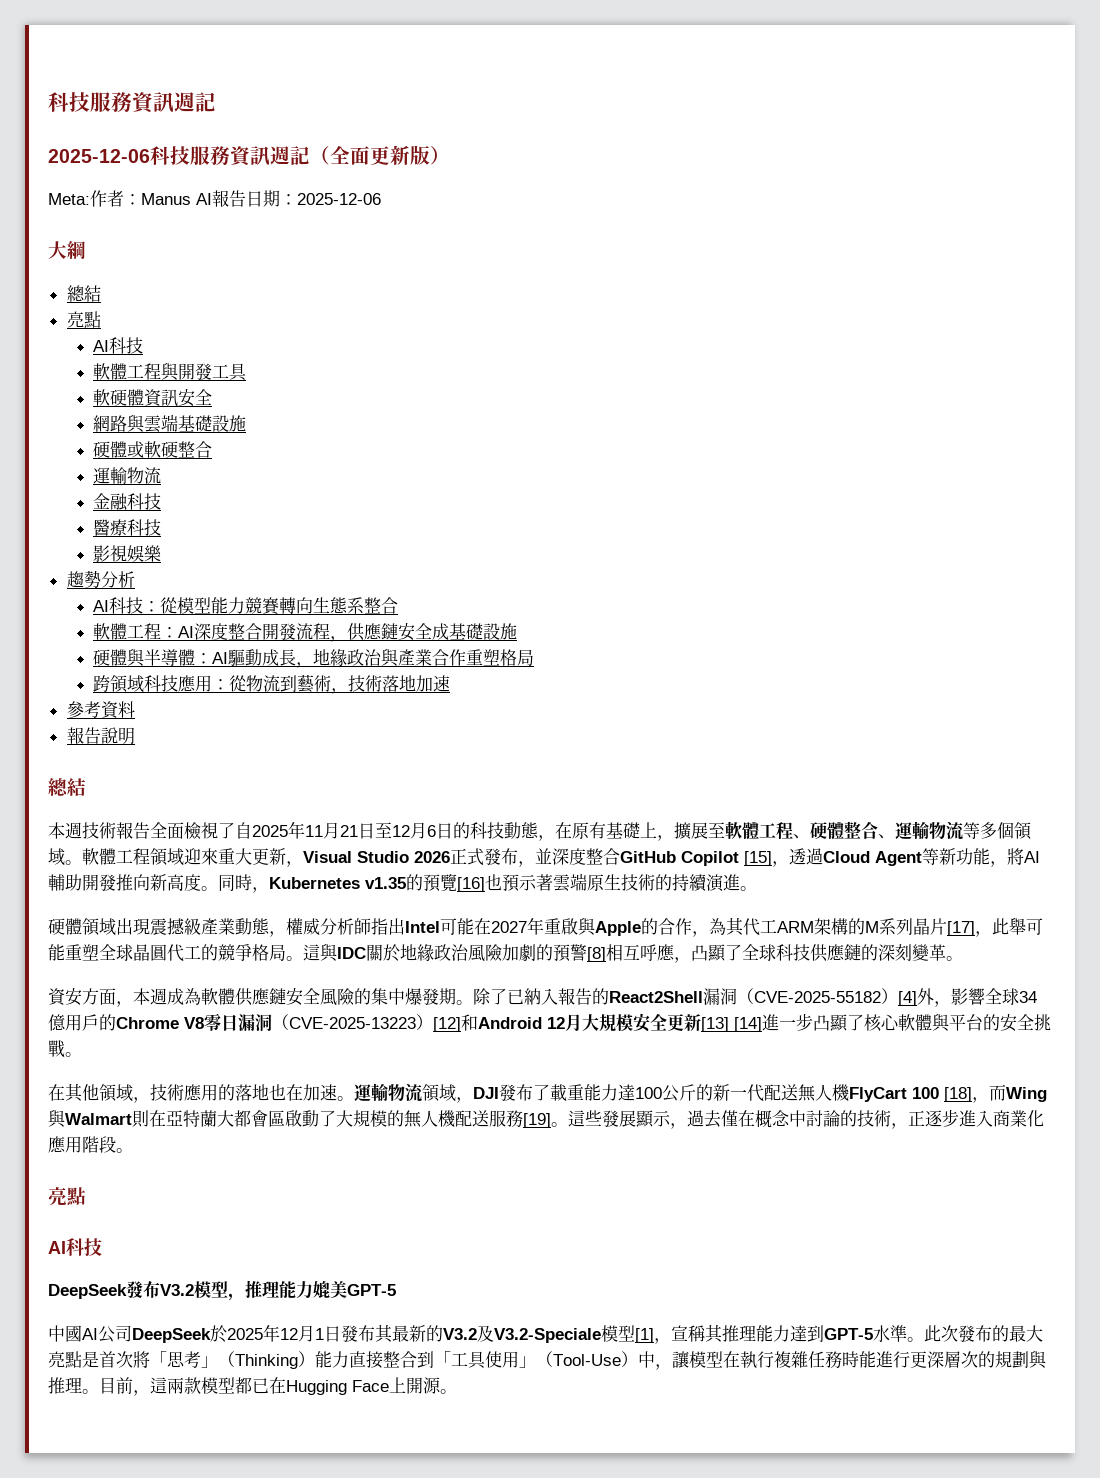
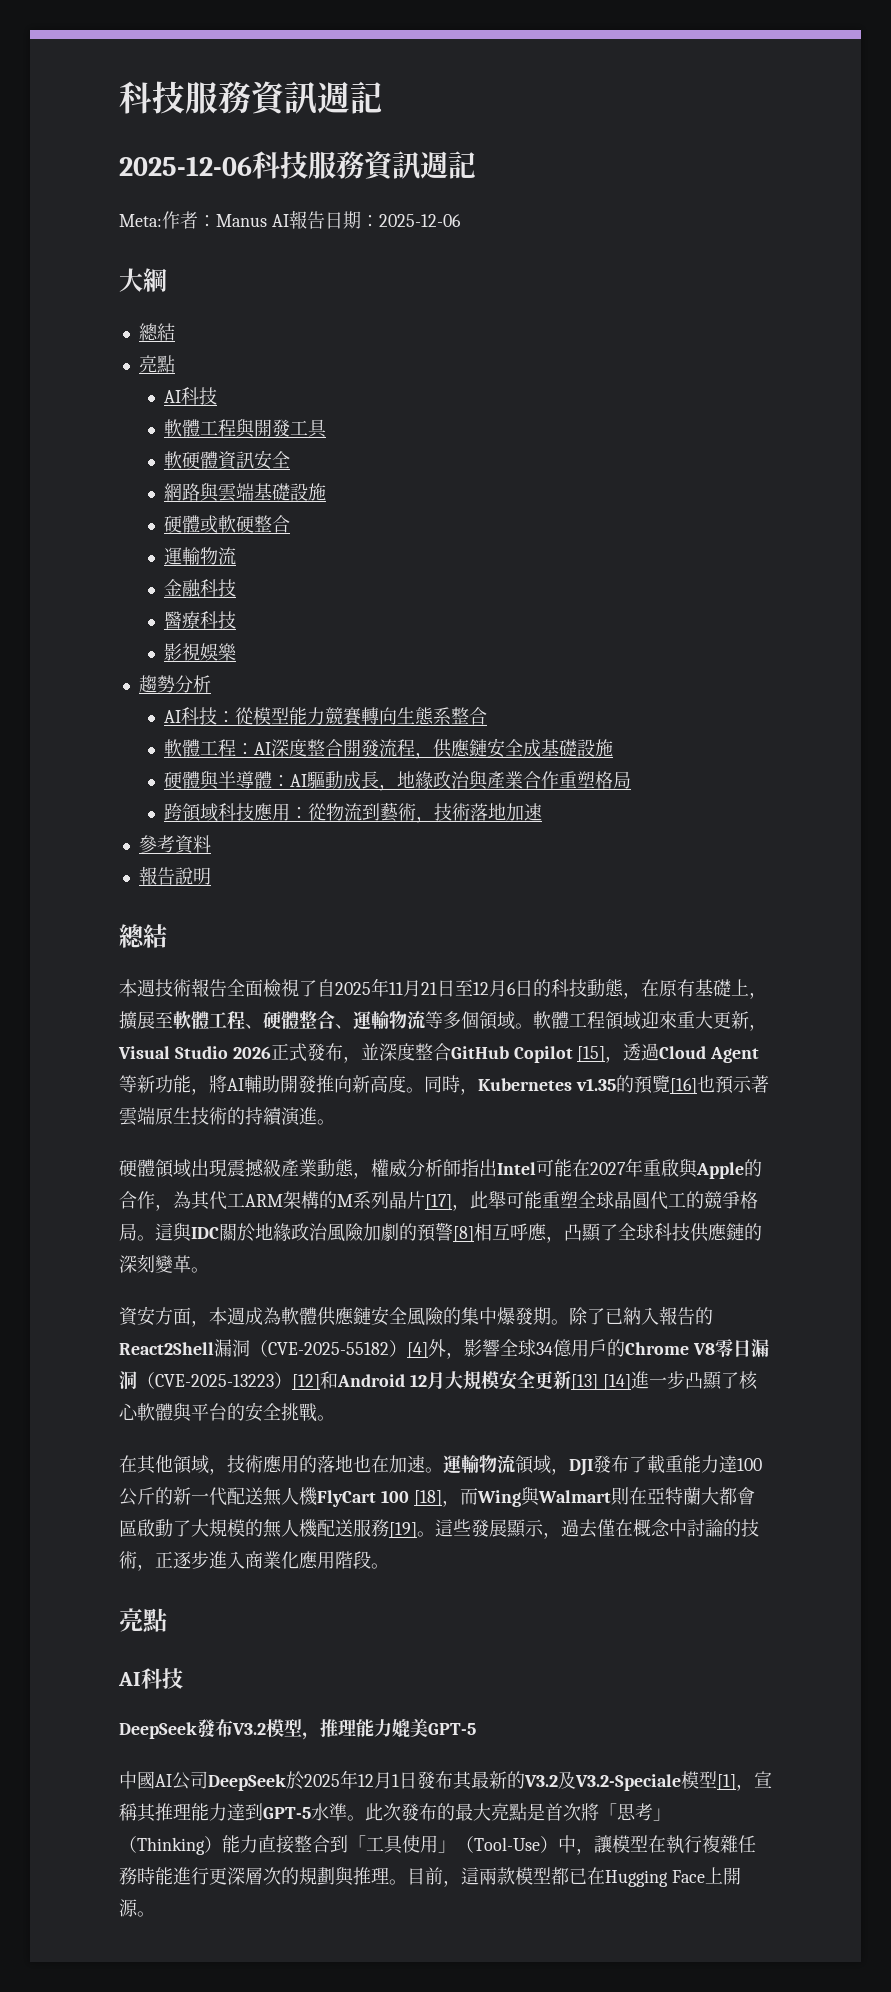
[310,145,450,165] （全面更新版） -> (476, 165) none

